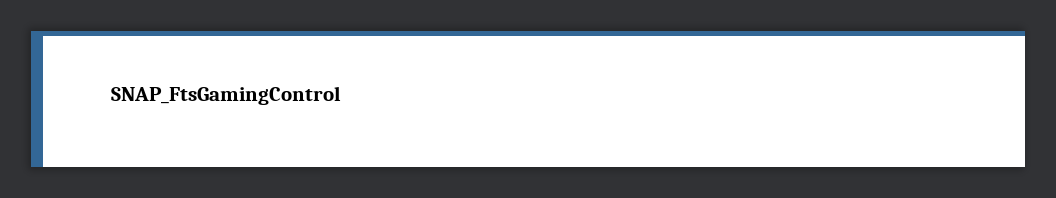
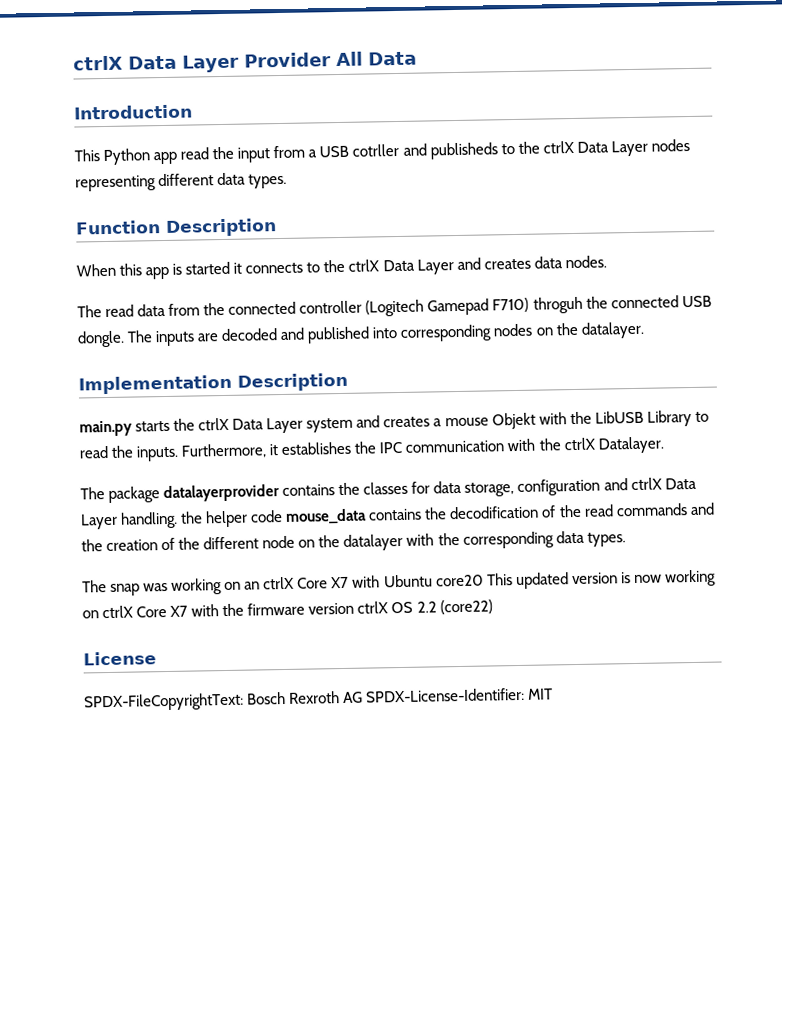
[111,86,341,105] SNAP_FtsGamingControl -> [73,51,417,73] [74,104,193,120] [74,138,690,166] [75,172,288,192] [75,218,277,237] [76,255,607,280] [77,295,712,318] [77,321,645,348] [78,372,348,395] [79,410,709,437] [79,436,665,462] [80,477,697,503] [80,502,715,530] [81,530,626,552] [82,569,716,596] [82,599,493,619] [83,651,157,666] [84,687,554,712] ctrlX Data Layer Provider All Data // Introduction // This Python app read the input from a USB cotrller and publisheds to the ctrlX Data Layer nodes representing different data types. // Function Description // When this app is started it connects to the ctrlX Data Layer and creates data nodes. // The read data from the connected controller (Logitech Gamepad F710) throguh the connected USB dongle. The inputs are decoded and published into corresponding nodes on the datalayer. // Implementation Description // main.py starts the ctrlX Data Layer system and creates a mouse Objekt with the LibUSB Library to read the inputs. Furthermore, it establishes the IPC communication with the ctrlX Datalayer. // The package datalayerprovider contains the classes for data storage, configuration and ctrlX Data Layer handling. the helper code mouse_data contains the decodification of the read commands and the creation of the different node on the datalayer with the corresponding data types. // The snap was working on an ctrlX Core X7 with Ubuntu core20 This updated version is now working on ctrlX Core X7 with the firmware version ctrlX OS 2.2 (core22) // License // SPDX-FileCopyrightText: Bosch Rexroth AG SPDX-License-Identifier: MIT

